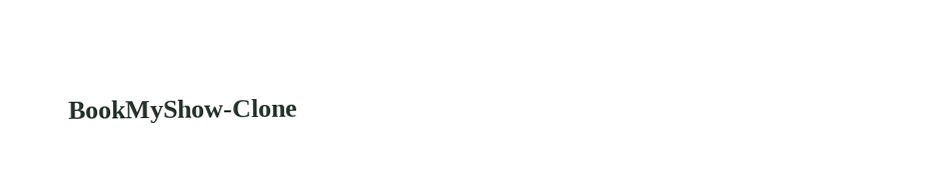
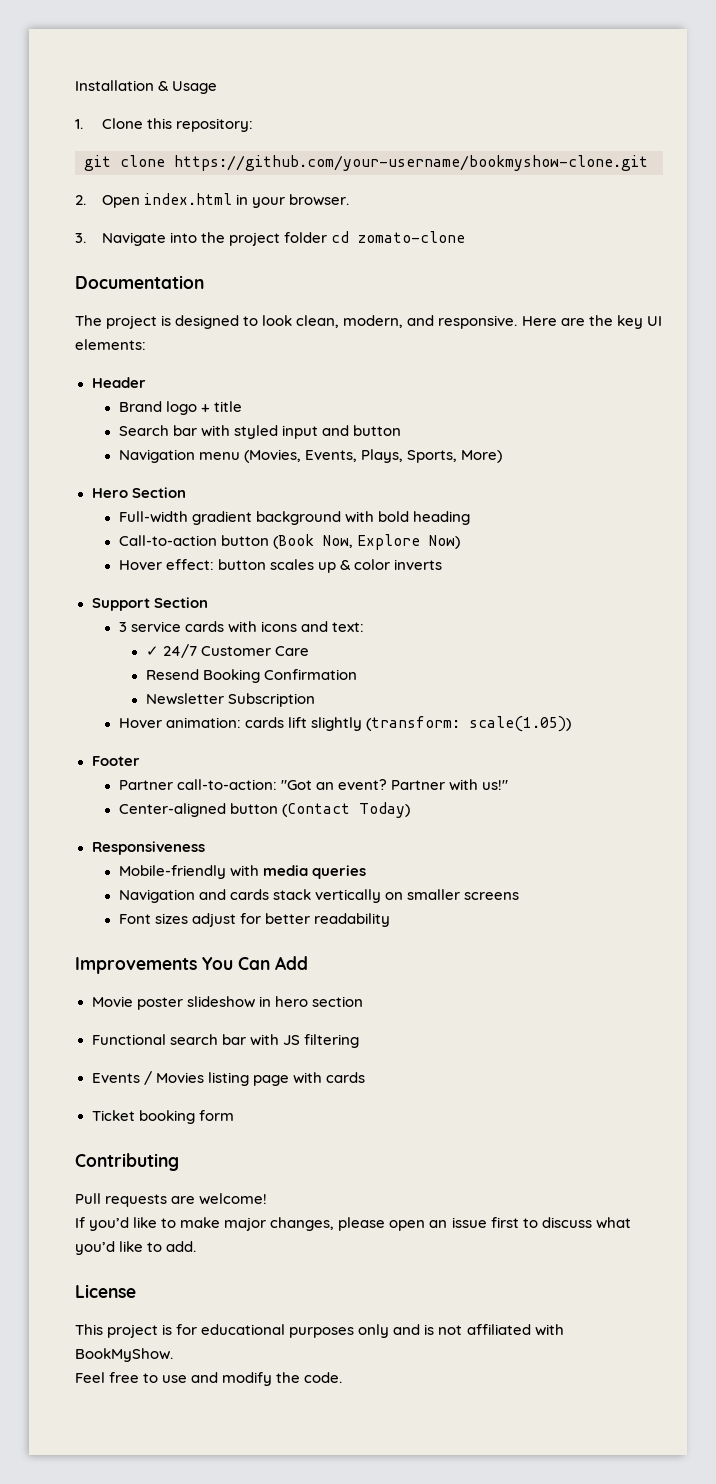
[68,98,298,124] BookMyShow-Clone -> [75,80,218,94] [75,118,254,132] [84,155,648,171] [75,193,350,208] [75,231,466,246] [75,275,204,289] [75,315,662,329] [75,339,146,350] [91,377,146,388] [118,401,242,415] [118,425,401,439] [118,449,502,463] [91,487,186,498] [118,511,470,525] [118,534,460,550] [118,559,442,573] [91,597,208,611] [118,621,364,633] [145,644,309,658] [145,669,357,683] [145,693,315,707] [118,716,571,732] [91,756,140,766] [118,779,508,791] [118,802,410,818] [91,841,205,855] [118,865,366,879] [118,889,519,903] [118,913,390,927] [75,956,308,974] [91,996,363,1010] [91,1034,359,1048] [91,1071,365,1086] [91,1110,234,1124] [75,1153,179,1171] [75,1193,268,1207] [75,1217,631,1231] [75,1241,197,1255] [75,1284,136,1298] [75,1324,564,1338] [75,1348,173,1362] [75,1372,343,1386] Installation & Usage // 1. Clone this repository: // git clone https://github.com/your-username/bookmyshow-clone.git // 2. Open index.html in your browser. // 3. Navigate into the project folder cd zomato-clone // Documentation // The project is designed to look clean, modern, and responsive. Here are the key UI elements: // Header // Brand logo + title // Search bar with styled input and button // Navigation menu (Movies, Events, Plays, Sports, More) // Hero Section // Full-width gradient background with bold heading // Call-to-action button (Book Now, Explore Now) // Hover effect: button scales up & color inverts // Support Section // 3 service cards with icons and text: // ✓ 24/7 Customer Care // Resend Booking Confirmation // Newsletter Subscription // Hover animation: cards lift slightly (transform: scale(1.05)) // Footer // Partner call-to-action: "Got an event? Partner with us!" // Center-aligned button (Contact Today) // Responsiveness // Mobile-friendly with media queries // Navigation and cards stack vertically on smaller screens // Font sizes adjust for better readability // Improvements You Can Add // Movie poster slideshow in hero section // Functional search bar with JS filtering // Events / Movies listing page with cards // Ticket booking form // Contributing // Pull requests are welcome! // If you’d like to make major changes, please open an issue first to discuss what you’d like to add. // License // This project is for educational purposes only and is not affiliated with BookMyShow. // Feel free to use and modify the code.

